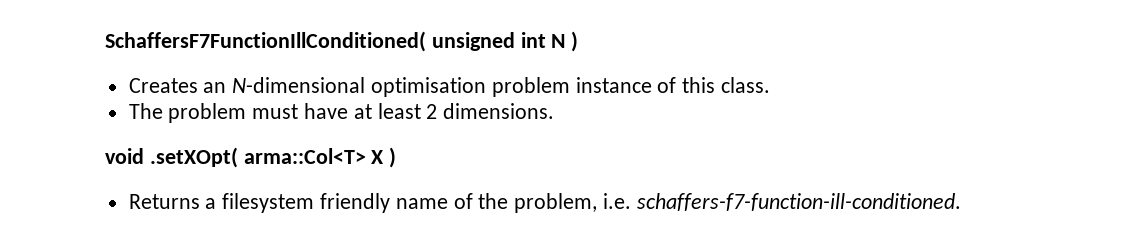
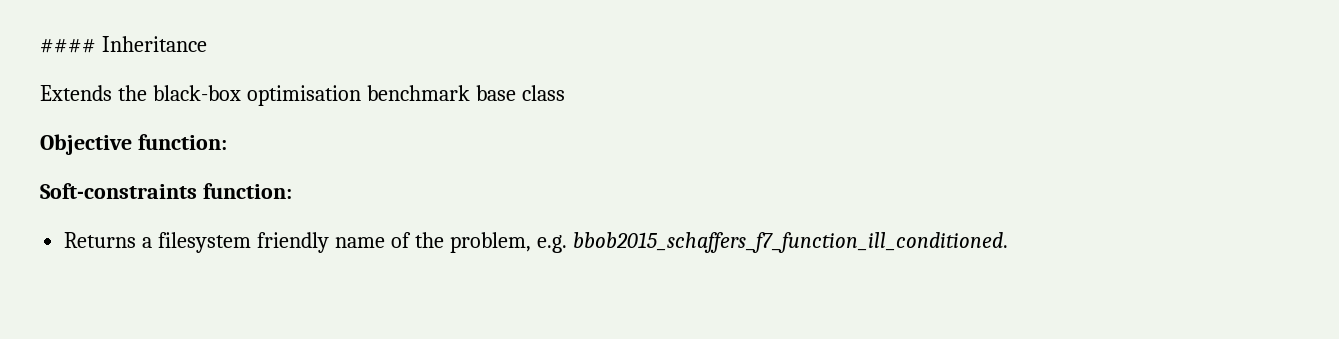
[105,31,579,52] [128,77,771,97] [128,103,555,123] [105,147,397,168] SchaffersF7FunctionIllConditioned( unsigned int N ) // Creates an N-dimensional optimisation problem instance of this class. // The problem must have at least 2 dimensions. // void .setXOpt( arma::Col<T> X ) -> [40,36,207,53] [40,85,565,106] [40,134,227,155] [40,183,292,199] #### Inheritance // Extends the black-box optimisation benchmark base class // Objective function: // Soft-constraints function:
[603,193,961,211] i.e. schaffers-f7-function-ill-conditioned. -> [536,232,1008,253] e.g. bbob2015_schaffers_f7_function_ill_conditioned.

